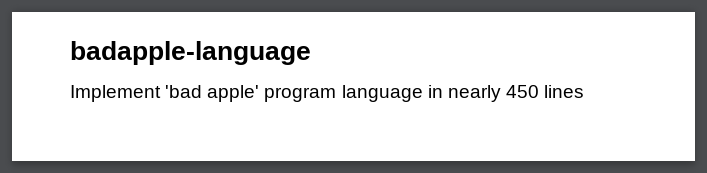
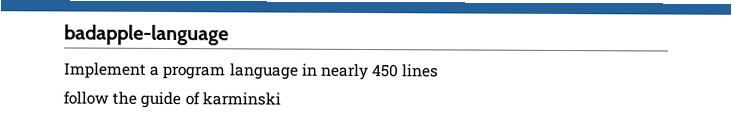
[165,85,260,102] 'bad apple' -> [149,65,161,76] a
(585, 91) none -> [63,91,281,109] // follow the guide of karminski

